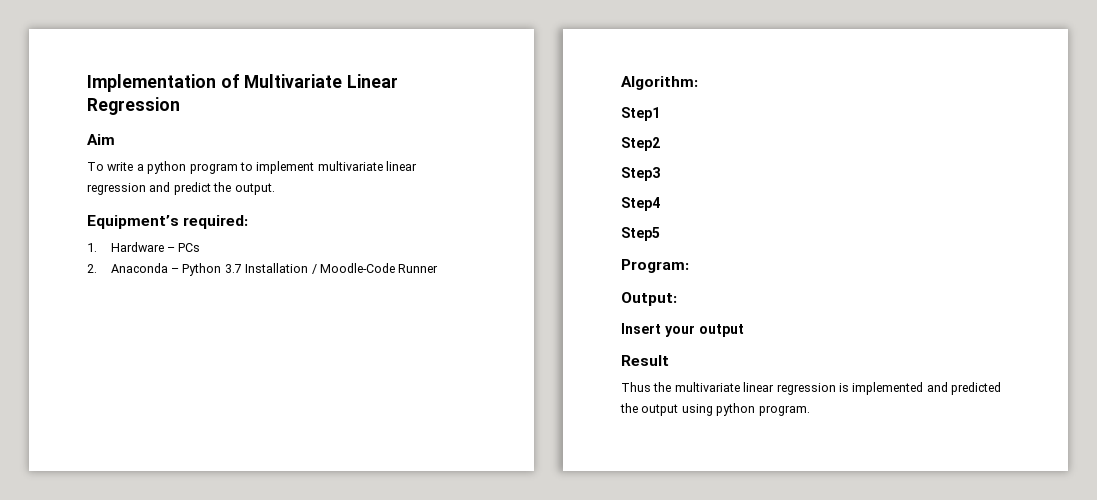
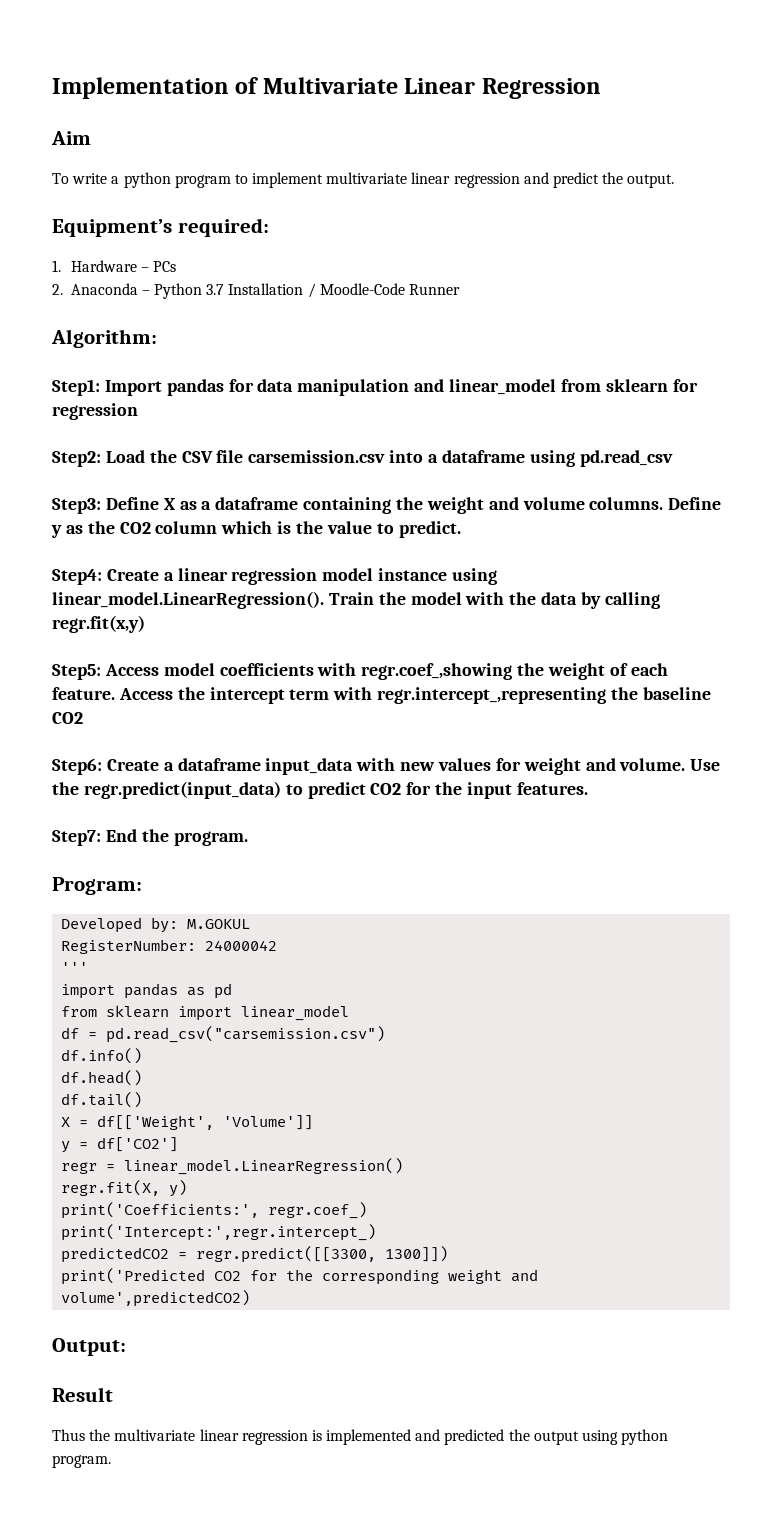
[621,107,660,121] [621,137,660,151] [621,167,660,181] [621,197,660,211] [621,227,660,241] [621,259,689,273] [621,292,677,306] [621,323,744,337] Step1 // Step2 // Step3 // Step4 // Step5 // Program: // Output: // Insert your output -> [52,379,698,396] [52,403,138,420] [52,450,673,467] [52,497,722,514] [51,521,461,538] [52,568,498,585] [52,591,660,609] [52,615,145,633] [52,663,668,680] [52,687,711,704] [52,712,83,724] [52,758,721,775] [52,781,588,799] [52,829,248,846] [52,877,142,895] [61,917,251,933] [61,939,278,954] [61,962,89,973] [61,983,233,999] [61,1005,350,1021] [61,1026,386,1043] [61,1048,143,1064] [61,1070,143,1086] [61,1092,143,1108] [61,1115,314,1130] [61,1137,179,1153] [61,1158,404,1175] [61,1180,188,1197] [61,1202,368,1219] [61,1224,377,1241] [61,1246,449,1263] [61,1268,539,1285] [61,1290,251,1307] [52,1338,126,1356] Step1: Import pandas for data manipulation and linear_model from sklearn for regression // Step2: Load the CSV file carsemission.csv into a dataframe using pd.read_csv // Step3: Define X as a dataframe containing the weight and volume columns. Define y as the CO2 column which is the value to predict. // Step4: Create a linear regression model instance using linear_model.LinearRegression(). Train the model with the data by calling regr.fit(x,y) // Step5: Access model coefficients with regr.coef_,showing the weight of each feature. Access the intercept term with regr.intercept_,representing the baseline CO2 // Step6: Create a dataframe input_data with new values for weight and volume. Use the regr.predict(input_data) to predict CO2 for the input features. // Step7: End the program. // Program: // Developed by: M.GOKUL // RegisterNumber: 24000042 // ''' // import pandas as pd // from sklearn import linear_model // df = pd.read_csv("carsemission.csv") // df.info() // df.head() // df.tail() // X = df[['Weight', 'Volume']] // y = df['CO2'] // regr = linear_model.LinearRegression() // regr.fit(X, y) // print('Coefficients:', regr.coef_) // print('Intercept:',regr.intercept_) // predictedCO2 = regr.predict([[3300, 1300]]) // print('Predicted CO2 for the corresponding weight and volume',predictedCO2) // Output:

